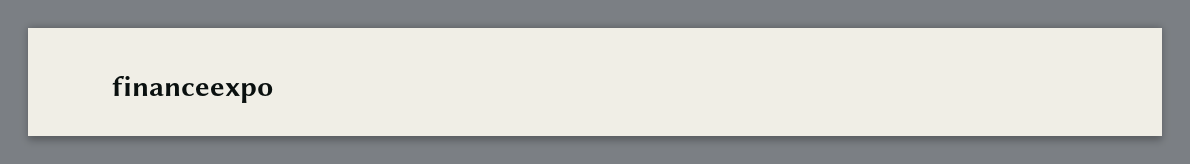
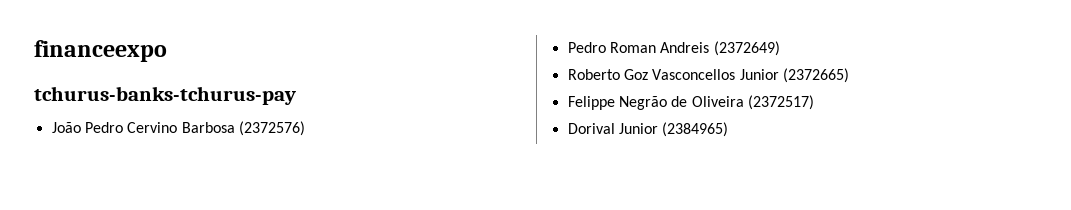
(273, 89) none -> [34,86,296,105] [51,121,305,136] [567,41,780,56] [567,68,849,83] [567,95,814,110] [567,122,729,137] // tchurus-banks-tchurus-pay // João Pedro Cervino Barbosa (2372576) // Pedro Roman Andreis (2372649) // Roberto Goz Vasconcellos Junior (2372665) // Felippe Negrão de Oliveira (2372517) // Dorival Junior (2384965)

